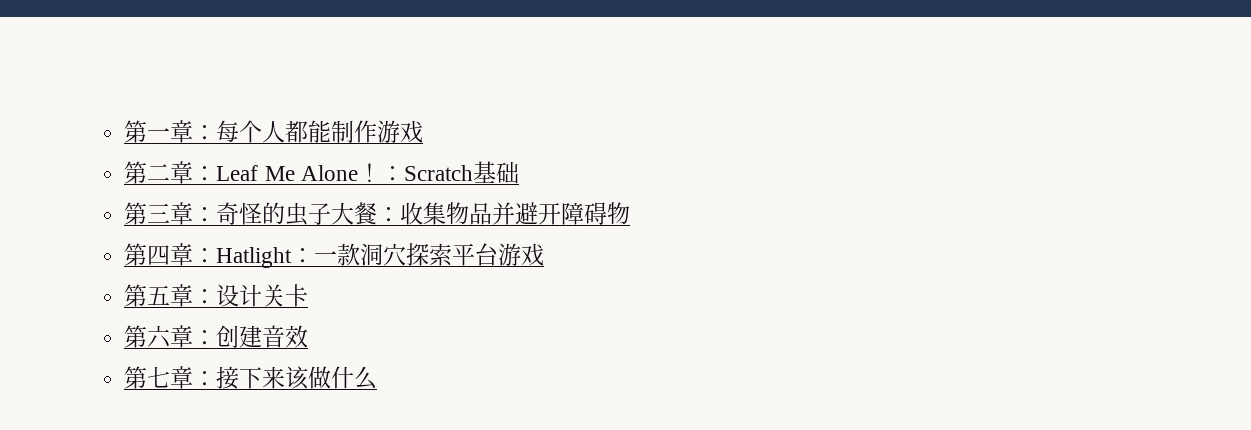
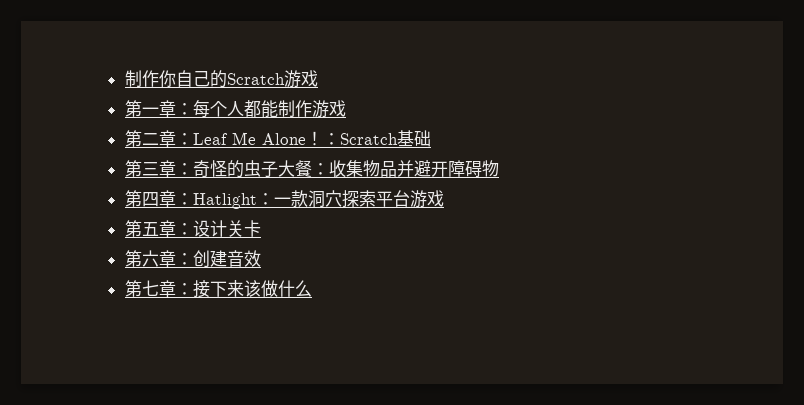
(124, 131) none -> [124,70,318,88] 制作你自己的Scratch游戏 //

